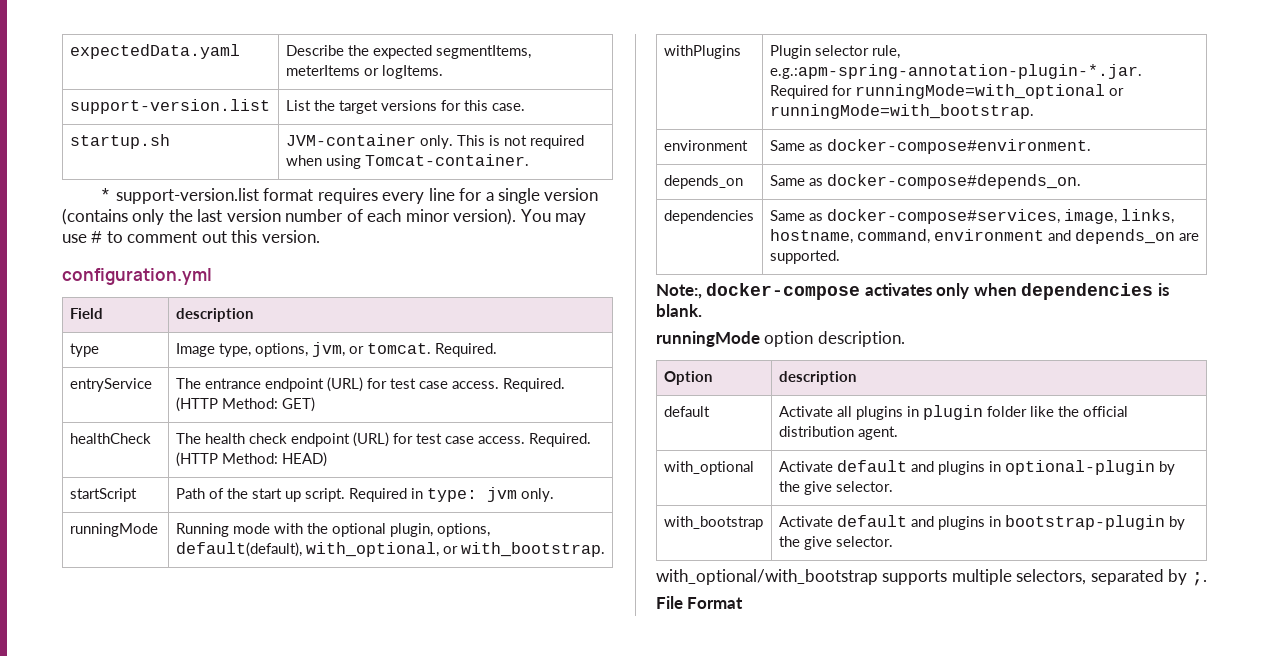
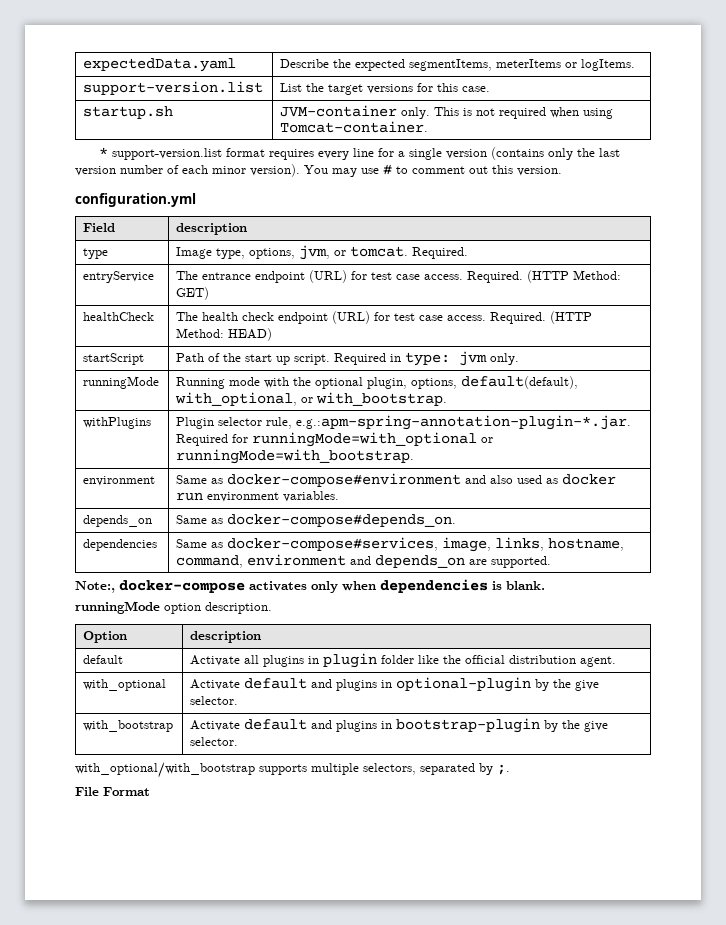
[826,139,1091,154] docker-compose#environment. -> [227,473,617,487] [176,491,340,502] docker-compose#environment and also used as docker run environment variables.

